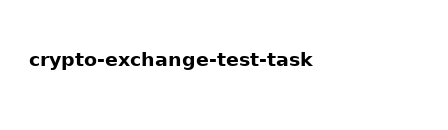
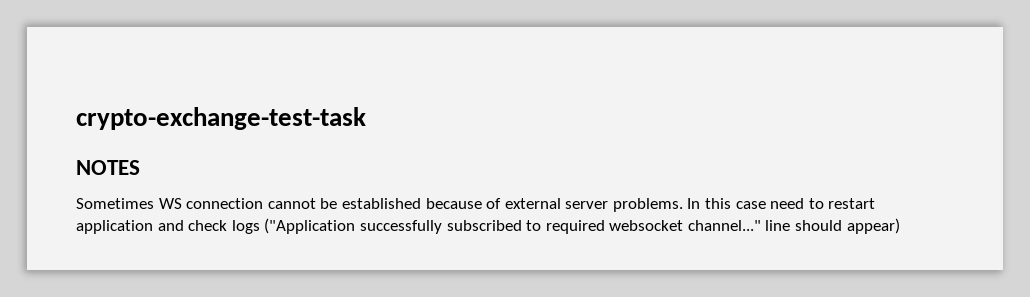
(313, 61) none -> [76,160,140,175] [76,198,876,212] [76,218,900,234] // NOTES // Sometimes WS connection cannot be established because of external server problems. In this case need to restart application and check logs ("Application successfully subscribed to required websocket channel..." line should appear)

